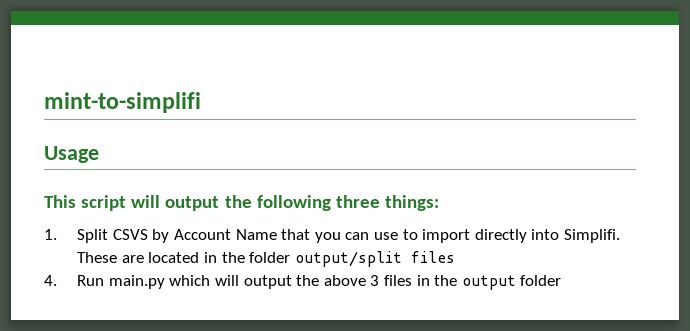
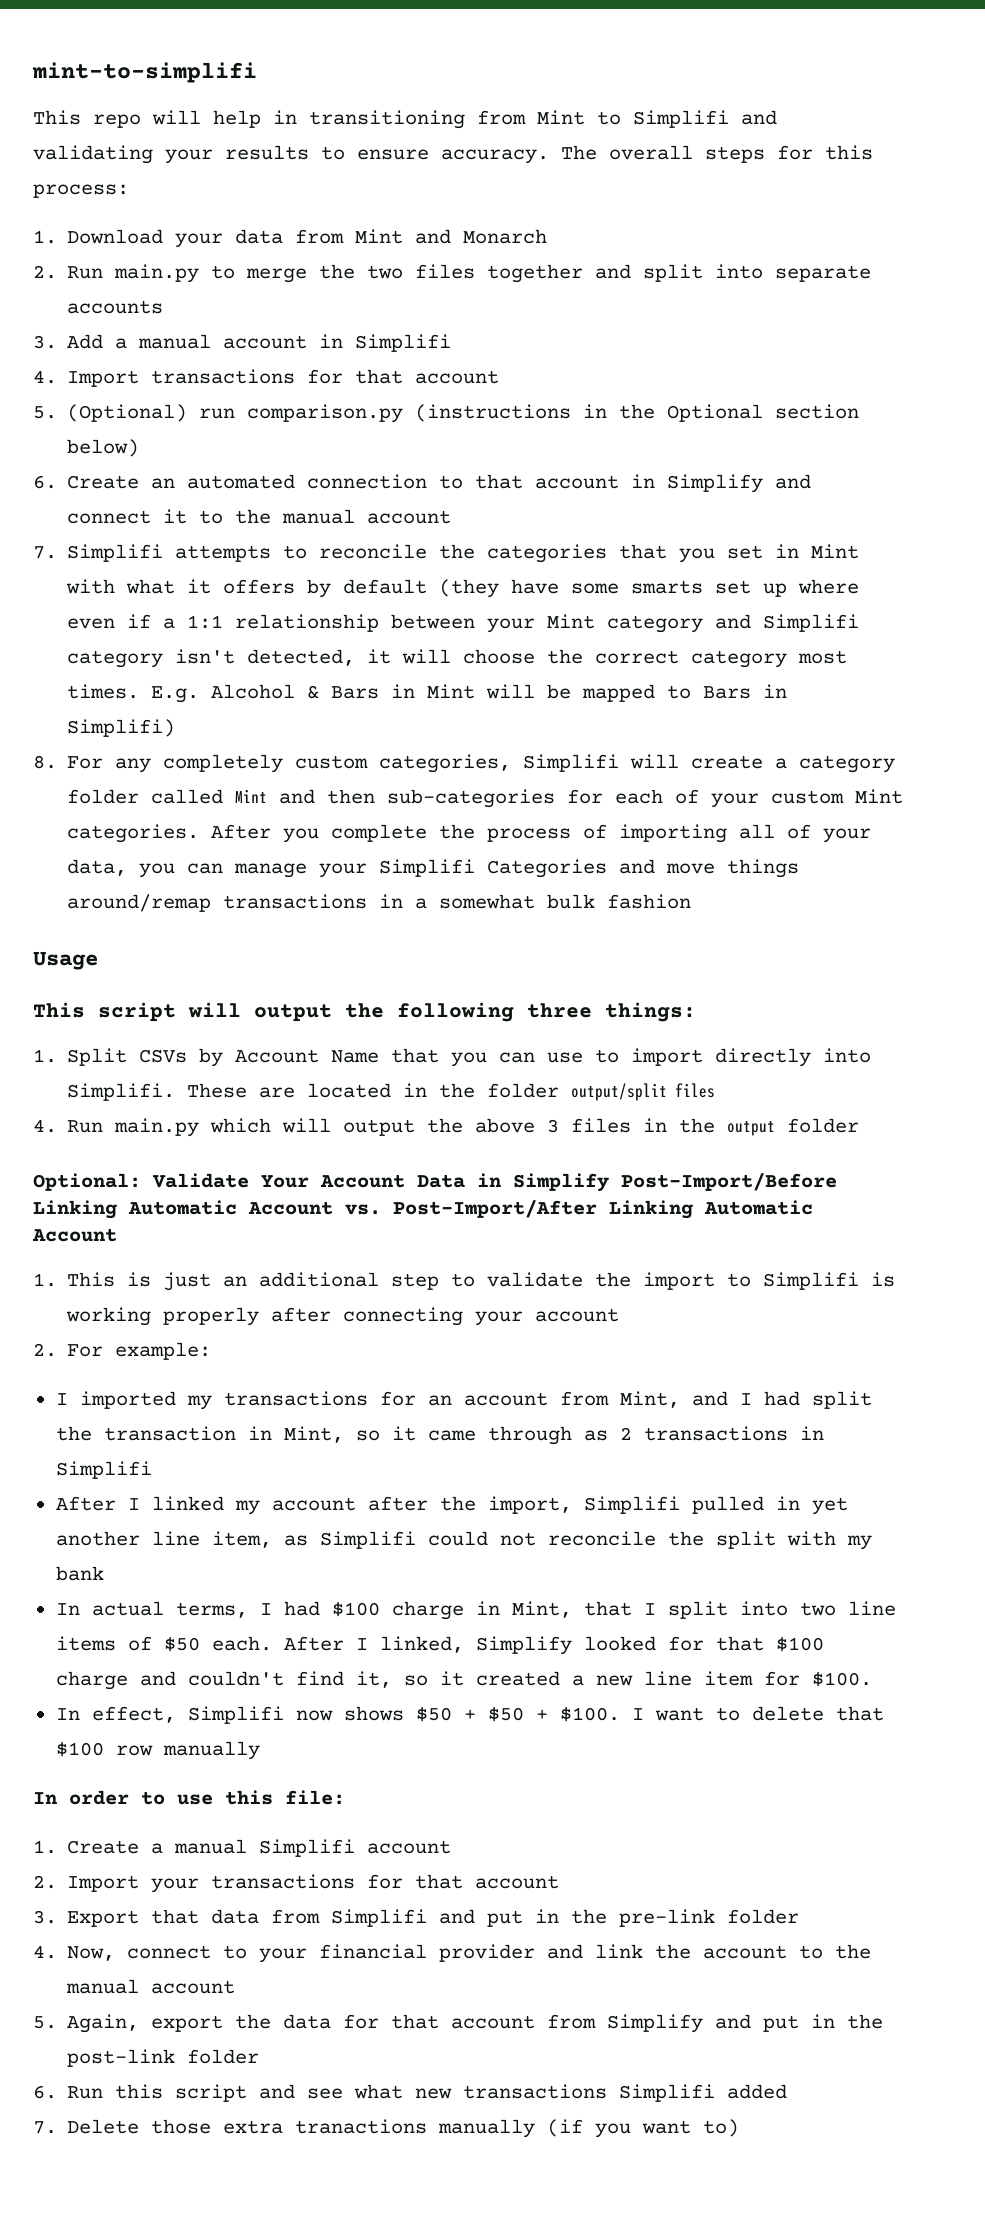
(201, 102) none -> [33,110,777,129] [33,145,873,164] [33,184,129,198] [33,229,548,248] [33,264,872,283] [67,300,164,314] [33,334,452,352] [33,369,500,387] [33,404,860,423] [67,439,140,457] [33,474,812,493] [67,509,452,524] [33,544,860,563] [66,579,860,598] [67,614,860,633] [67,649,848,668] [67,684,788,703] [67,719,176,737] [33,754,896,773] [67,789,904,808] [67,824,872,843] [67,859,800,878] [67,894,692,912] // This repo will help in transitioning from Mint to Simplifi and validating your results to ensure accuracy. The overall steps for this process: // 1. Download your data from Mint and Monarch // 2. Run main.py to merge the two files together and split into separate accounts // 3. Add a manual account in Simplifi // 4. Import transactions for that account // 5. (Optional) run comparison.py (instructions in the Optional section below) // 6. Create an automated connection to that account in Simplify and connect it to the manual account // 7. Simplifi attempts to reconcile the categories that you set in Mint with what it offers by default (they have some smarts set up where even if a 1:1 relationship between your Mint category and Simplifi category isn't detected, it will choose the correct category most times. E.g. Alcohol & Bars in Mint will be mapped to Bars in Simplifi) // 8. For any completely custom categories, Simplifi will create a category folder called Mint and then sub-categories for each of your custom Mint categories. After you complete the process of importing all of your data, you can manage your Simplifi Categories and move things around/remap transactions in a somewhat bulk fashion
[112,229,148,240] CSVS -> [139,1049,188,1063] CSVs
(562, 280) none -> [33,1173,837,1192] [33,1200,813,1219] [32,1228,117,1242] [33,1272,896,1291] [66,1307,620,1326] [33,1342,212,1360] [55,1391,872,1410] [55,1426,824,1445] [55,1461,152,1479] [55,1496,848,1515] [55,1531,872,1550] [55,1566,104,1581] [55,1601,896,1620] [55,1636,824,1655] [55,1671,872,1690] [55,1706,884,1724] [55,1741,260,1760] [33,1790,345,1805] [33,1839,452,1857] [33,1874,560,1893] [33,1909,800,1927] [33,1944,872,1963] [66,1979,236,1994] [33,2014,884,2033] [67,2049,260,2067] [33,2084,788,2102] [33,2119,740,2138] // Optional: Validate Your Account Data in Simplify Post-Import/Before Linking Automatic Account vs. Post-Import/After Linking Automatic Account // 1. This is just an additional step to validate the import to Simplifi is working properly after connecting your account // 2. For example: // I imported my transactions for an account from Mint, and I had split the transaction in Mint, so it came through as 2 transactions in Simplifi // After I linked my account after the import, Simplifi pulled in yet another line item, as Simplifi could not reconcile the split with my bank // In actual terms, I had $100 charge in Mint, that I split into two line items of $50 each. After I linked, Simplify looked for that $100 charge and couldn't find it, so it created a new line item for $100. // In effect, Simplifi now shows $50 + $50 + $100. I want to delete that $100 row manually // In order to use this file: // 1. Create a manual Simplifi account // 2. Import your transactions for that account // 3. Export that data from Simplifi and put in the pre-link folder // 4. Now, connect to your financial provider and link the account to the manual account // 5. Again, export the data for that account from Simplify and put in the post-link folder // 6. Run this script and see what new transactions Simplifi added // 7. Delete those extra tranactions manually (if you want to)

